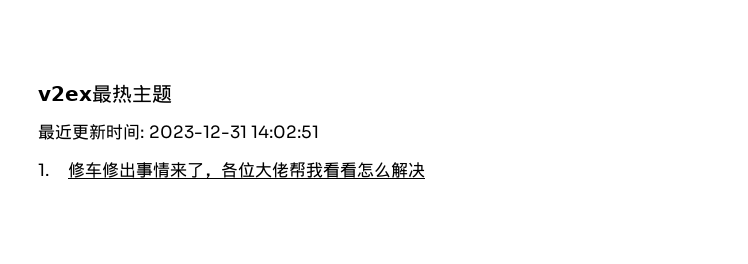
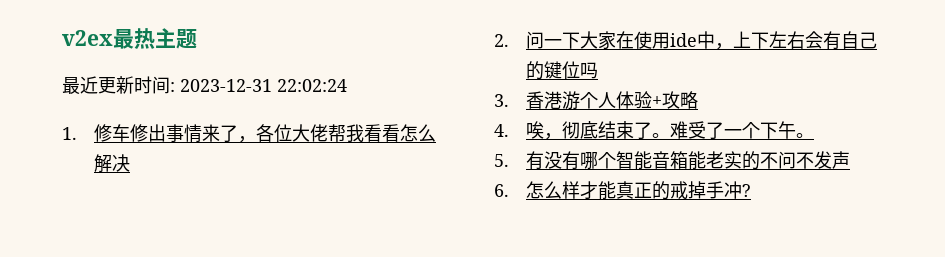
[251,125,320,139] 14:02:51 -> [277,79,347,92] 22:02:24
(425, 170) none -> [494,31,877,50] [525,61,598,80] [494,91,698,110] [494,121,814,140] [494,151,850,170] [494,181,751,200] // 2.问一下大家在使用ide中，上下左右会有自己的键位吗 // 3.香港游个人体验+攻略 // 4.唉，彻底结束了。难受了一个下午。 // 5.有没有哪个智能音箱能老实的不问不发声 // 6.怎么样才能真正的戒掉手冲?

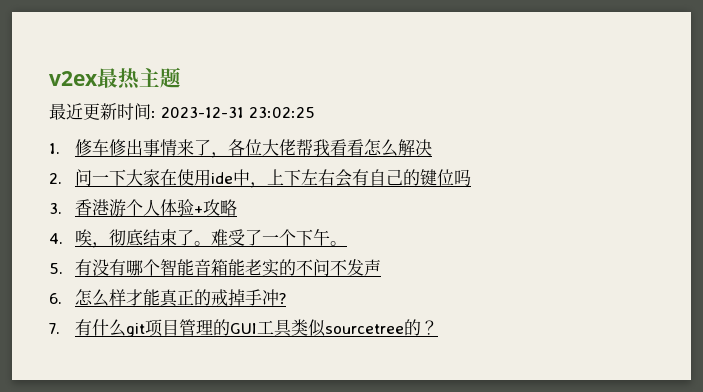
[277,79,347,92] 22:02:24 -> [249,107,315,118] 23:02:25
(751, 190) none -> [49,319,439,337] // 7.有什么git项目管理的GUI工具类似sourcetree的？

